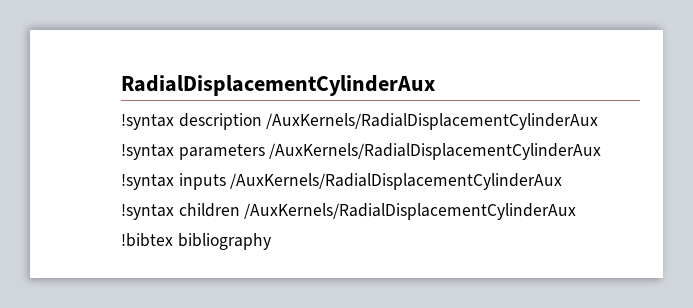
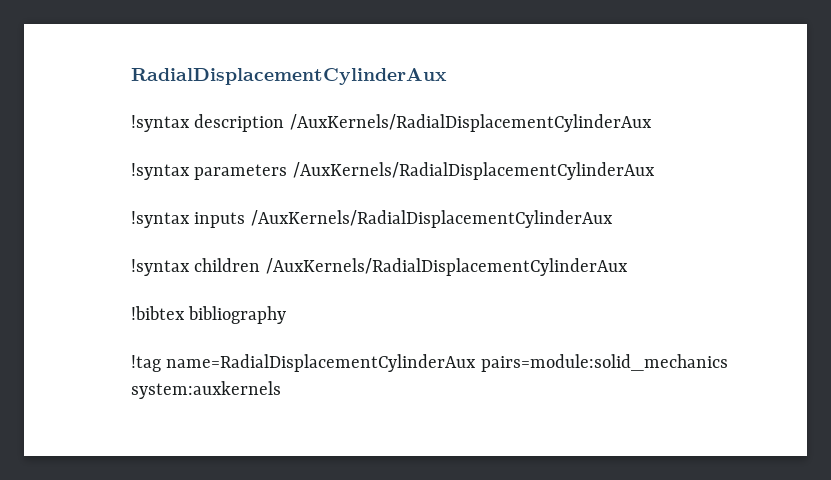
(271, 241) none -> [131,354,728,372] [131,381,281,399] // !tag name=RadialDisplacementCylinderAux pairs=module:solid_mechanics system:auxkernels

